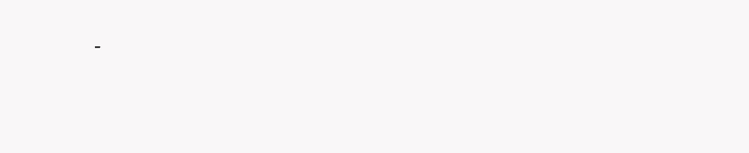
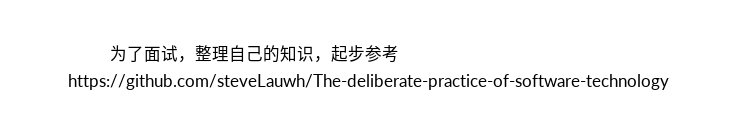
[93,46,101,53] - -> [110,45,400,63] [68,74,669,90] 为了面试，整理自己的知识，起步参考https://github.com/steveLauwh/The-deliberate-practice-of-software-technology

